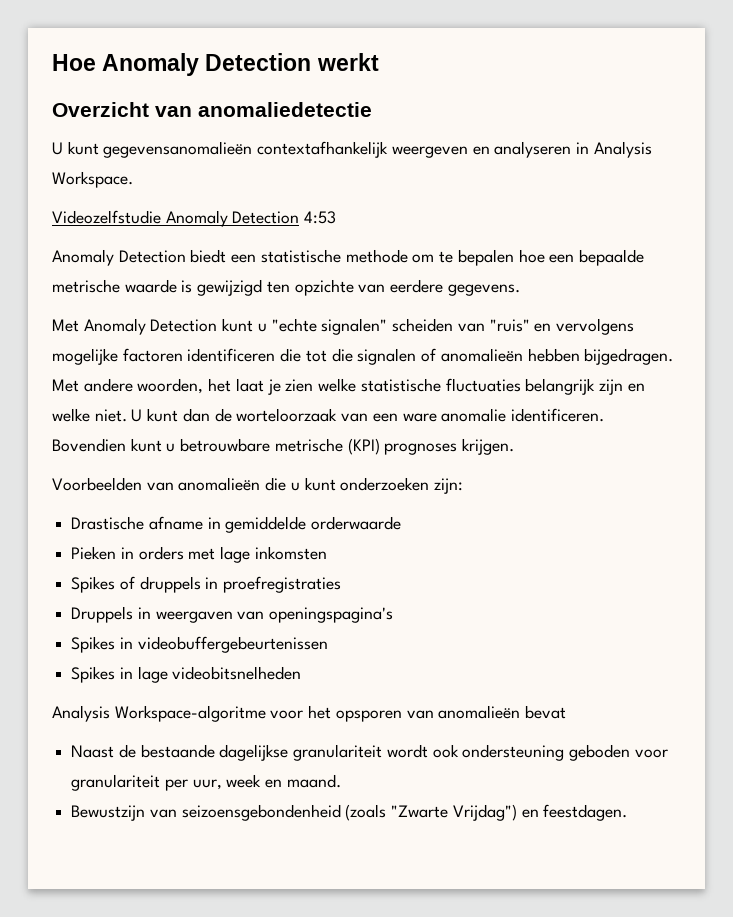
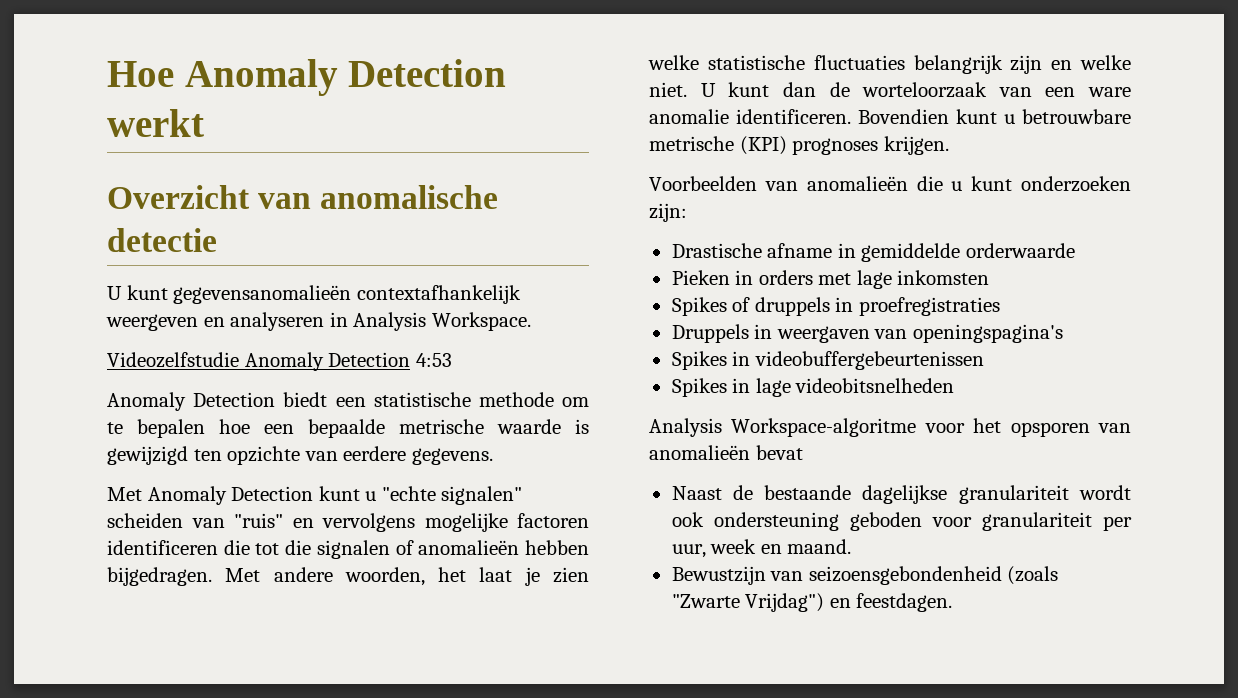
[198,102,372,117] anomaliedetectie -> [320,185,499,209] [107,228,217,252] anomalische detectie

